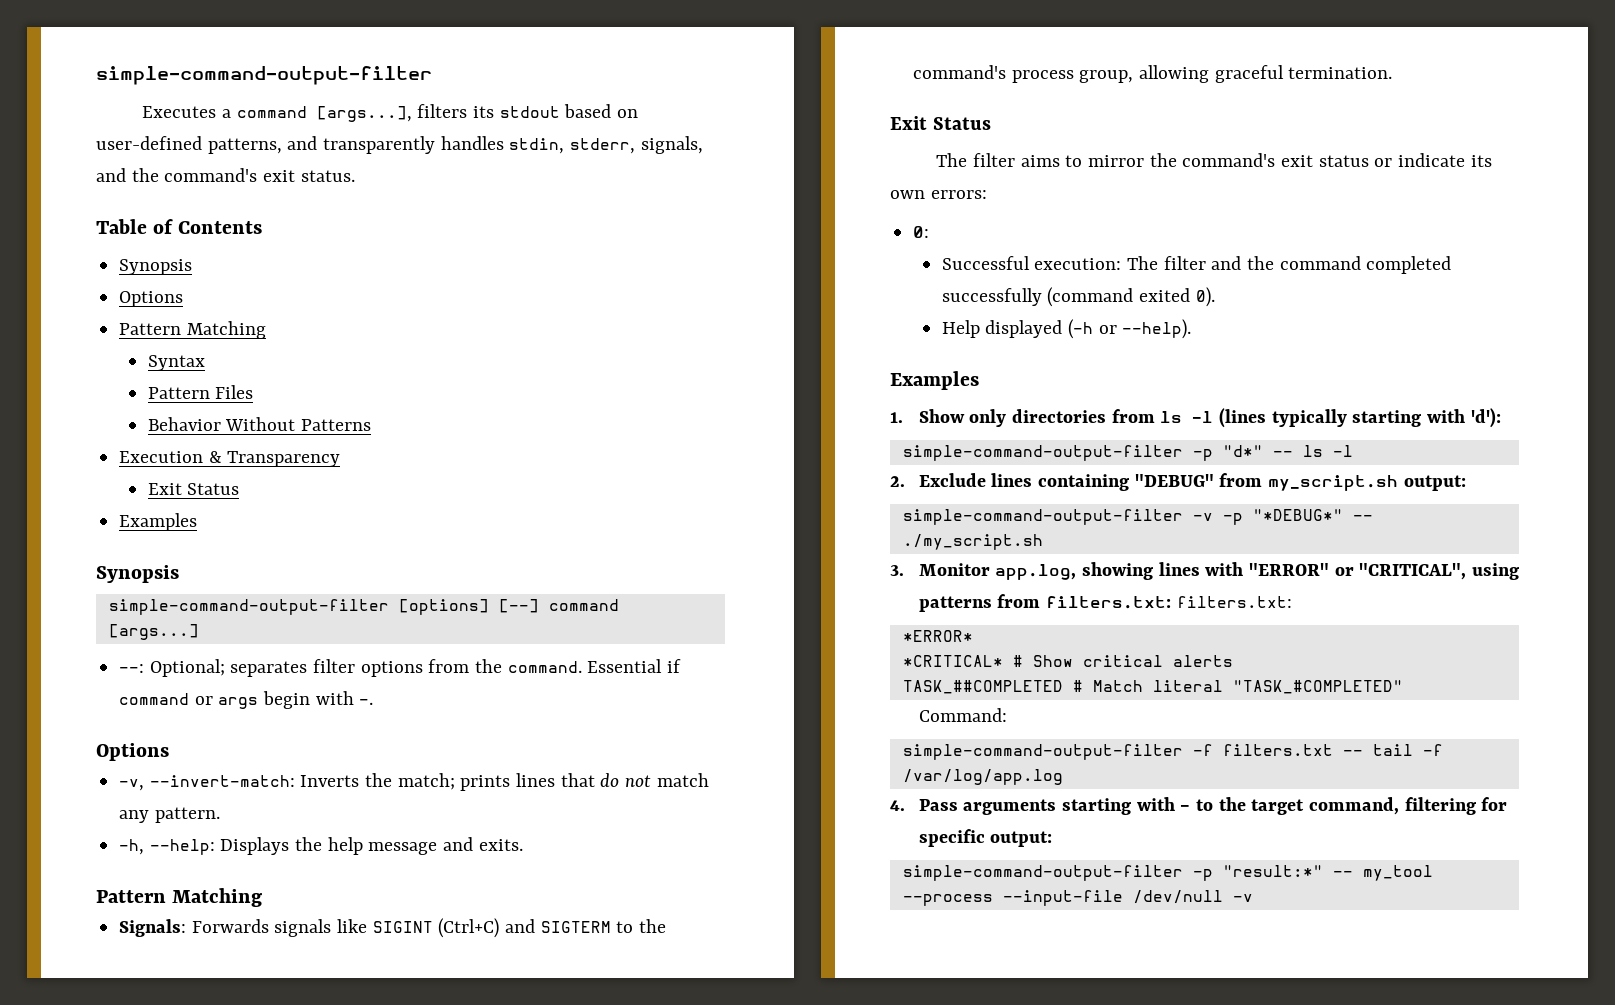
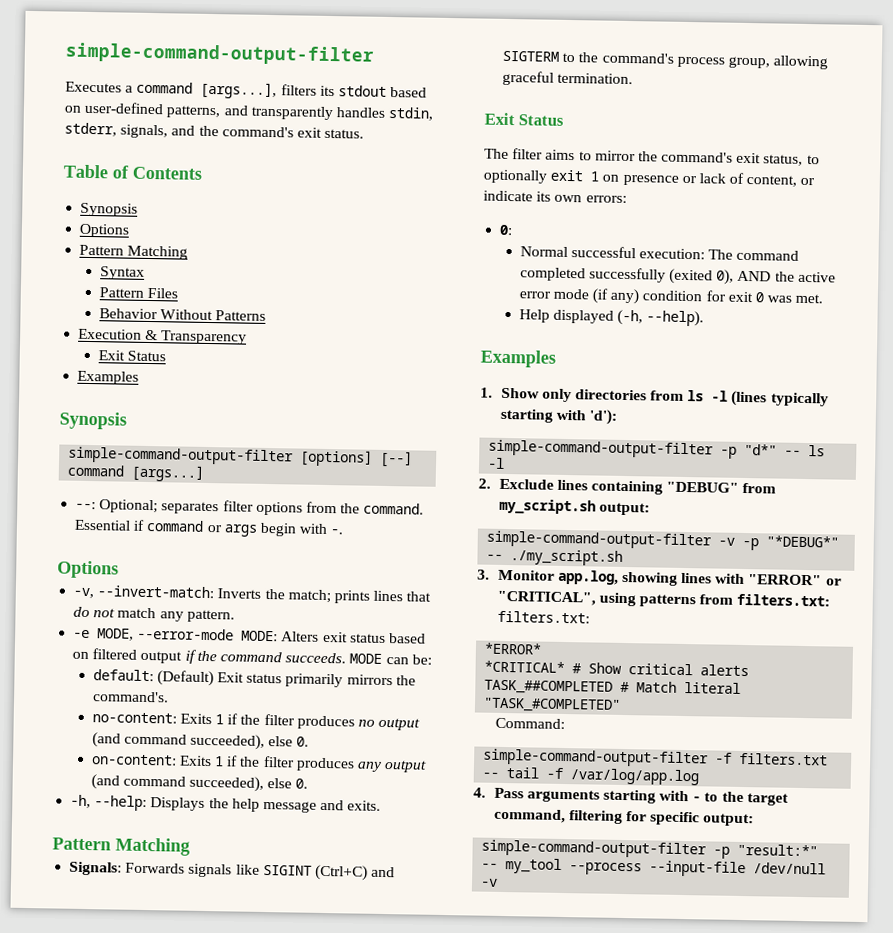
(220, 815) none -> [73,627,426,644] [72,648,432,665] [92,669,416,688] [92,691,169,703] [91,712,421,731] [91,732,310,750] [90,754,428,773] [90,774,309,792] // -e MODE, --error-mode MODE: Alters exit status based on filtered output if the command succeeds. MODE can be: // default: (Default) Exit status primarily mirrors the command's. // no-content: Exits 1 if the filter produces no output (and command succeeded), else 0. // on-content: Exits 1 if the filter produces any output (and command succeeded), else 0.
[1318,155,1369,167] status -> [763,154,820,166] [483,169,798,187] status, to optionally exit 1 on presence or lack of content,
[941,256,1452,274] [941,287,1215,307] Successful execution: The filter and the command completed successfully (command exited 0). -> [519,246,800,261] [519,267,836,285] [518,288,824,305] Normal successful execution: The command completed successfully (exited 0), AND the active error mode (if any) condition for exit 0 was met.
[1067,319,1117,339] (-h or -> [616,309,643,326] (-h,

